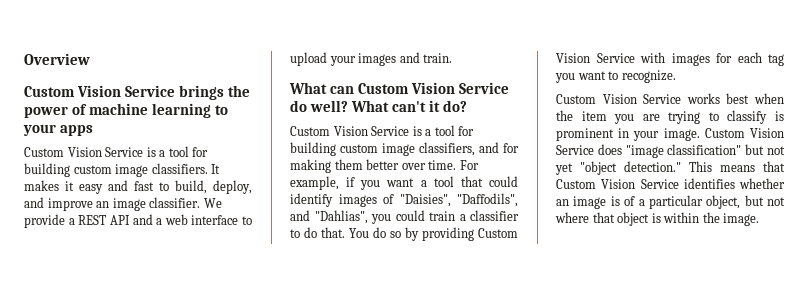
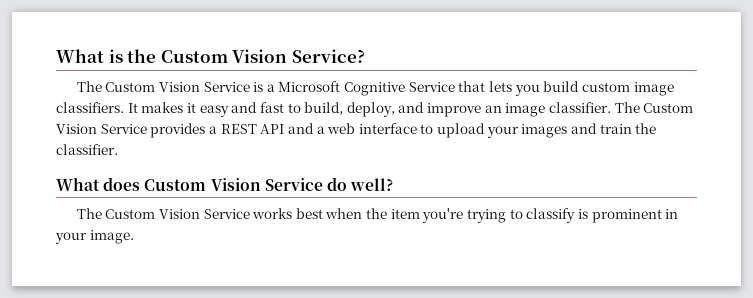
[24,53,90,65] [24,85,250,100] [24,103,228,118] [23,124,93,136] [24,146,209,157] [24,163,70,177] Overview // Custom Vision Service brings the power of machine learning to your apps // Custom Vision Service is a tool for building -> [56,49,365,63] [76,81,580,96] What is the Custom Vision Service? // The Custom Vision Service is a Microsoft Cognitive Service that lets you build
[203,198,222,208] [24,214,65,228] We provide -> [614,102,694,113] [56,123,206,138] The Custom Vision Service provides
[423,53,453,63] [289,82,354,94] train. // What can -> [599,123,657,134] [56,144,118,155] [56,177,141,191] train the classifier. // What does
[350,100,467,112] [290,125,475,136] [290,142,519,156] [290,159,479,173] [290,176,518,190] [290,193,518,207] [290,210,519,224] [290,227,518,241] [556,52,784,66] [555,70,676,83] What can't it do? // Custom Vision Service is a tool for building custom image classifiers, and for making them better over time. For example, if you want a tool that could identify images of "Daisies", "Daffodils", and "Dahlias", you could train a classifier to do that. You do so by providing Custom Vision Service with images for each tag you want to recognize. // -> [76,208,102,219] // The
[614,114,660,124] you are -> [422,208,464,223] you're
[704,128,784,138] [556,144,785,158] [555,161,785,175] [556,178,785,189] [556,195,785,209] [555,212,760,226] Custom Vision Service does "image classification" but not yet "object detection." This means that Custom Vision Service identifies whether an image is of a particular object, but not where that object is within the image. -> (134, 237) none

